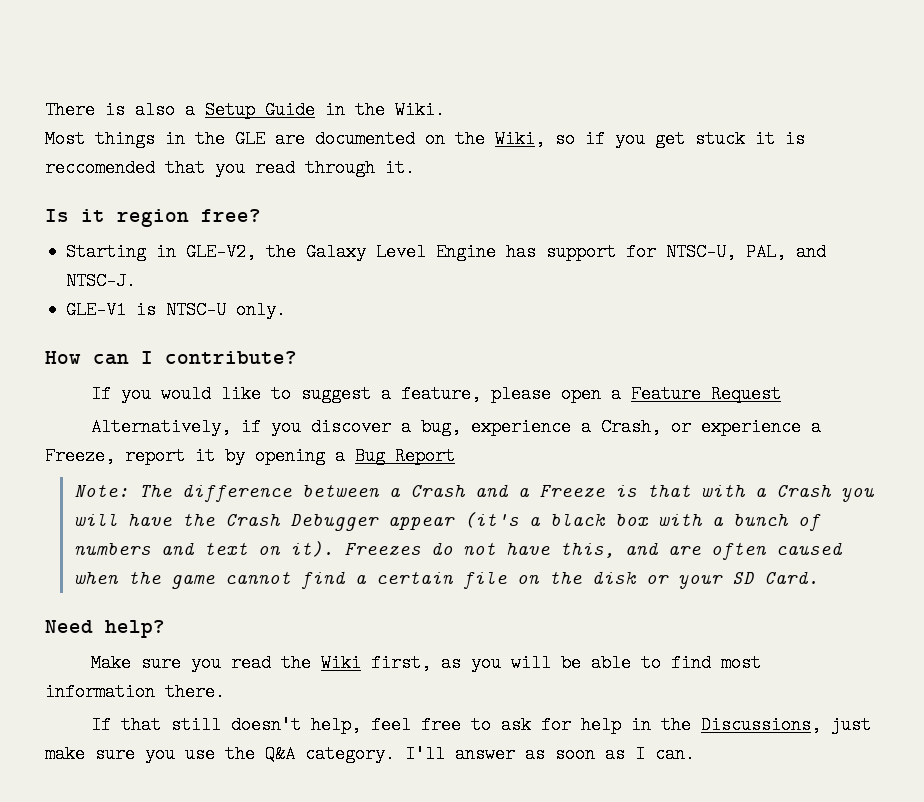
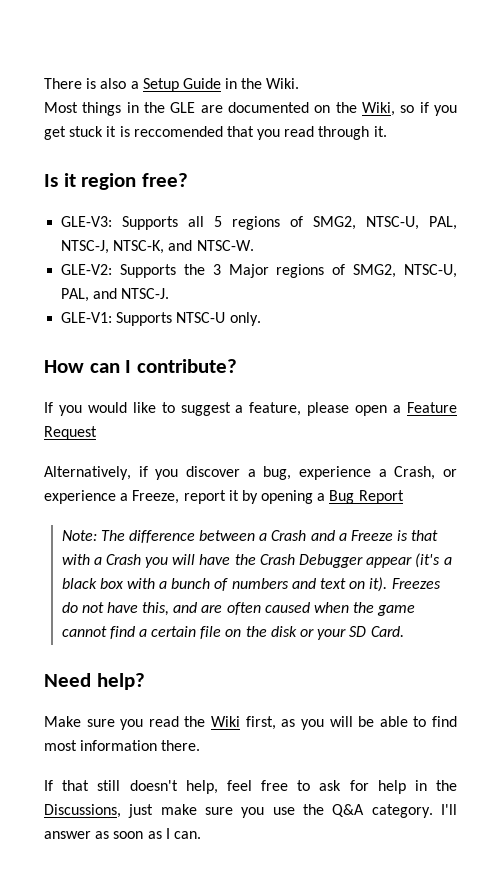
[66,243,657,261] Starting in GLE-V2, the Galaxy Level Engine has support for -> [61,216,457,230] [61,240,254,254] [61,264,397,278] GLE-V3: Supports all 5 regions of SMG2, NTSC-U, PAL, NTSC-J, NTSC-K, and NTSC-W. // GLE-V2: Supports the 3 Major regions of SMG2,
[66,301,157,319] GLE-V1 is -> [61,312,173,326] GLE-V1: Supports

